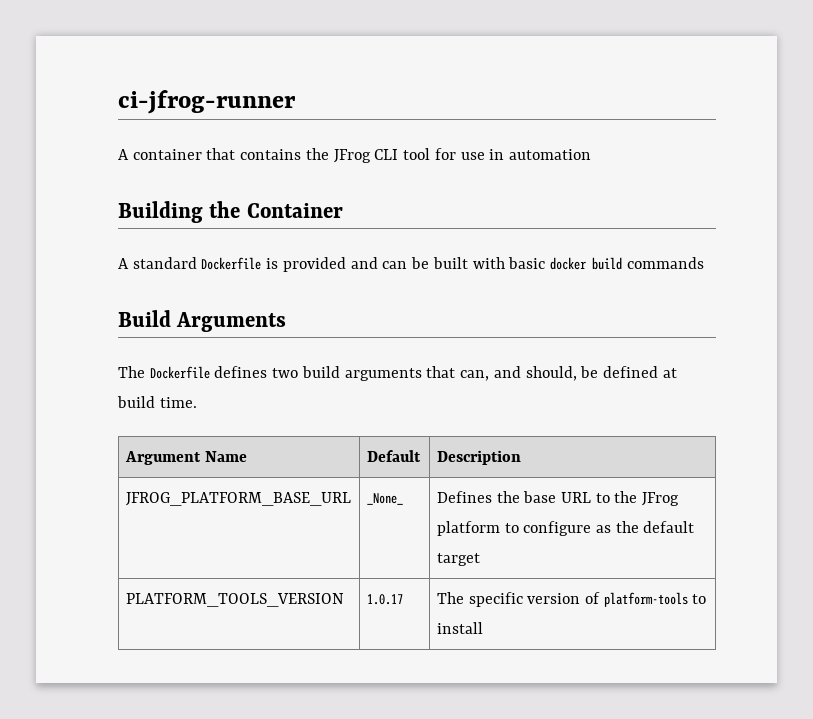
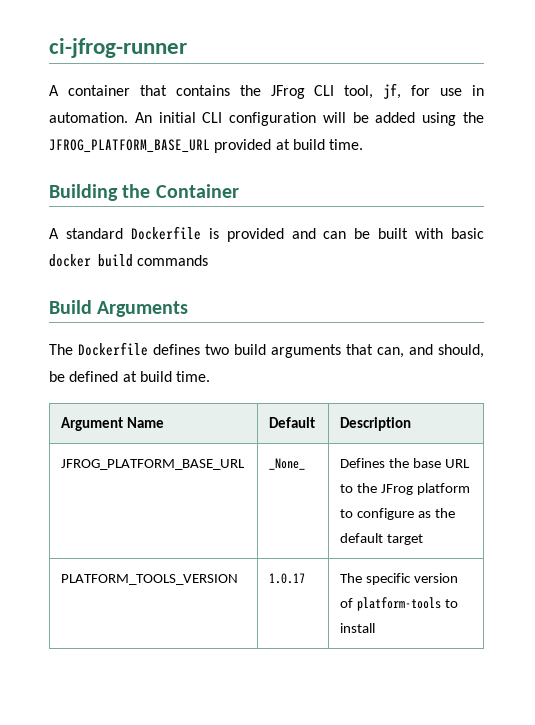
[403,148,431,160] tool -> [344,83,402,99] tool, jf,
[508,149,591,160] automation -> [49,112,484,126] [49,139,364,153] automation. An initial CLI configuration will be added using the JFROG_PLATFORM_BASE_URL provided at build time.

